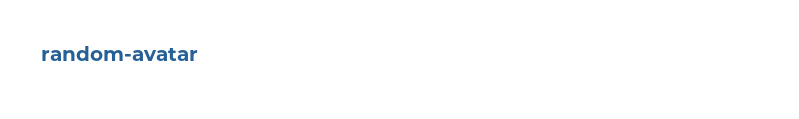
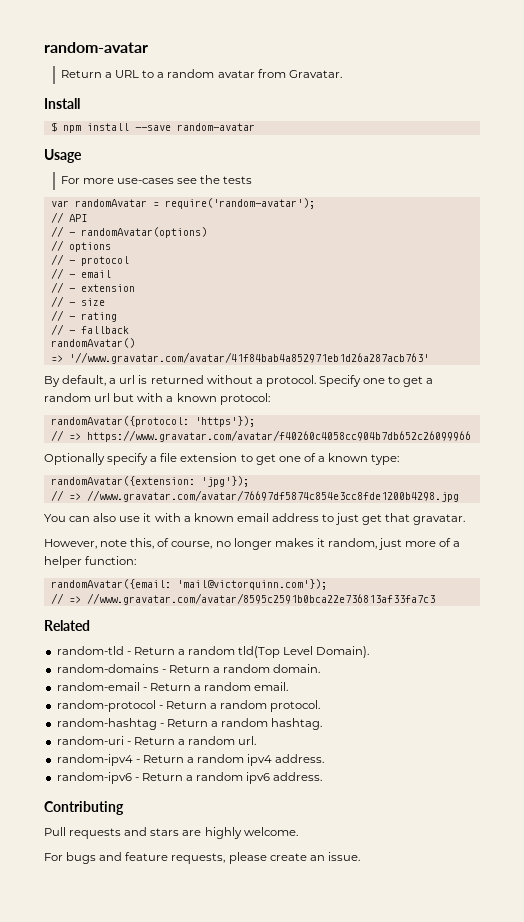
[41,46,198,61] random-avatar -> [44,42,148,53] [60,69,342,78] [44,98,80,109] [50,122,255,133] [44,149,82,163] [60,175,253,184] [50,198,315,209] [50,212,87,223] [50,226,207,238] [50,240,111,252] [50,254,129,266] [50,268,111,279] [50,282,135,293] [50,296,105,307] [50,310,117,322] [50,324,129,335] [50,338,135,348] [50,352,429,364] [44,375,434,387] [44,393,270,405] [50,416,255,427] [50,430,471,442] [44,453,400,465] [50,476,249,487] [50,490,459,502] [44,513,466,525] [44,538,461,550] [44,556,137,568] [50,579,327,590] [50,593,435,605] [44,620,90,631] [56,646,370,658] [56,664,321,673] [56,682,289,691] [56,700,321,712] [56,718,323,730] [56,736,257,745] [56,754,325,766] [56,772,323,784] [44,801,124,815] [44,827,298,839] [44,852,360,864] random-avatar // Return a URL to a random avatar from Gravatar. // Install // $ npm install --save random-avatar // Usage // For more use-cases see the tests // var randomAvatar = require('random-avatar'); // // API // // - randomAvatar(options) // // options // // - protocol // // - email // // - extension // // - size // // - rating // // - fallback // randomAvatar() // => '//www.gravatar.com/avatar/41f84bab4a852971eb1d26a287acb763' // By default, a url is returned without a protocol. Specify one to get a random url but with a known protocol: // randomAvatar({protocol: 'https'}); // // => https://www.gravatar.com/avatar/f40260c4058cc904b7db652c26099966 // Optionally specify a file extension to get one of a known type: // randomAvatar({extension: 'jpg'}); // // => //www.gravatar.com/avatar/76697df5874c854e3cc8fde1200b4298.jpg // You can also use it with a known email address to just get that gravatar. // However, note this, of course, no longer makes it random, just more of a helper function: // randomAvatar({email: 'mail@victorquinn.com'}); // // => //www.gravatar.com/avatar/8595c2591b0bca22e736813af33fa7c3 // Related // random-tld - Return a random tld(Top Level Domain). // random-domains - Return a random domain. // random-email - Return a random email. // random-protocol - Return a random protocol. // random-hashtag - Return a random hashtag. // random-uri - Return a random url. // random-ipv4 - Return a random ipv4 address. // random-ipv6 - Return a random ipv6 address. // Contributing // Pull requests and stars are highly welcome. // For bugs and feature requests, please create an issue.

